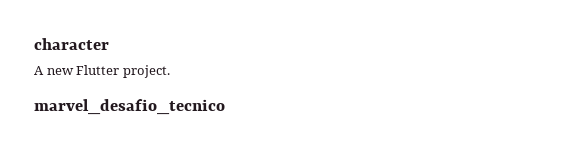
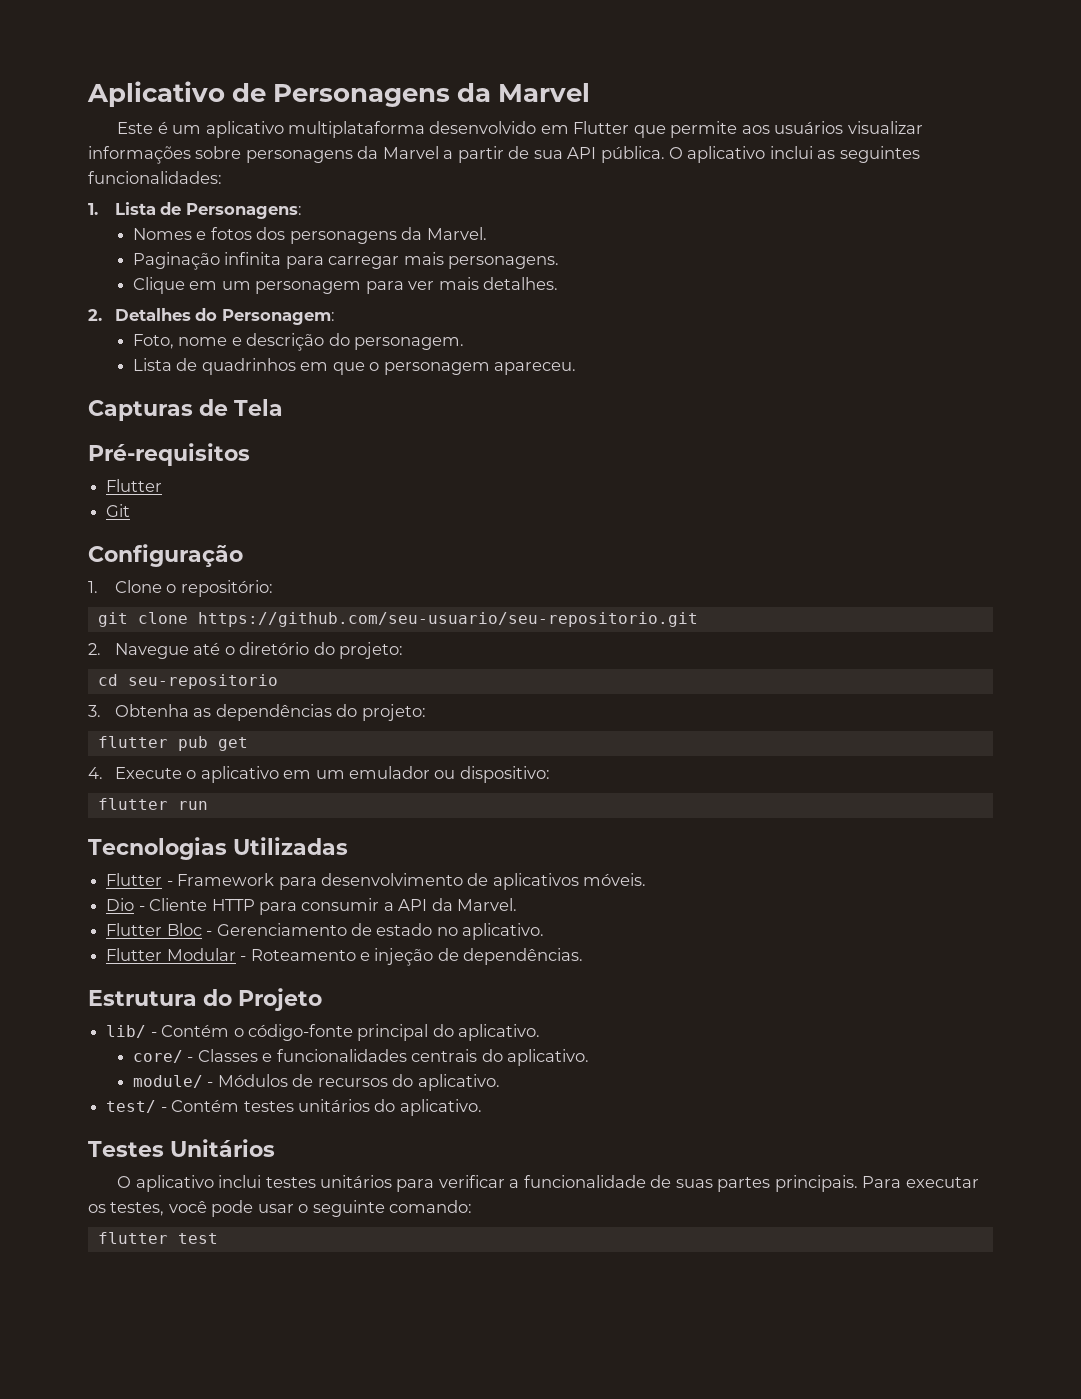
[34,38,109,50] [34,65,170,78] [34,99,225,115] character // A new Flutter project. // marvel_desafio_tecnico -> [87,81,591,107] [117,121,923,138] [88,146,920,164] [88,171,222,184] [88,202,302,219] [132,227,487,244] [132,252,560,270] [132,277,559,294] [88,308,335,325] [132,333,465,351] [132,358,577,375] [88,399,283,421] [88,443,250,466] [106,479,163,492] [106,504,131,517] [88,544,243,567] [88,580,273,597] [97,612,698,627] [88,642,403,659] [97,674,278,689] [88,704,426,721] [97,736,248,751] [88,766,550,783] [97,798,208,810] [88,837,348,860] [106,873,647,890] [106,898,518,915] [106,923,545,940] [106,948,584,966] [88,988,322,1011] [106,1024,541,1041] [132,1049,590,1066] [132,1074,500,1091] [106,1099,482,1116] [88,1139,275,1157] [117,1175,979,1192] [88,1200,473,1217] [97,1232,218,1244] Aplicativo de Personagens da Marvel // Este é um aplicativo multiplataforma desenvolvido em Flutter que permite aos usuários visualizar informações sobre personagens da Marvel a partir de sua API pública. O aplicativo inclui as seguintes funcionalidades: // 1. Lista de Personagens: // Nomes e fotos dos personagens da Marvel. // Paginação infinita para carregar mais personagens. // Clique em um personagem para ver mais detalhes. // 2. Detalhes do Personagem: // Foto, nome e descrição do personagem. // Lista de quadrinhos em que o personagem apareceu. // Capturas de Tela // Pré-requisitos // Flutter // Git // Configuração // 1. Clone o repositório: // git clone https://github.com/seu-usuario/seu-repositorio.git // 2. Navegue até o diretório do projeto: // cd seu-repositorio // 3. Obtenha as dependências do projeto: // flutter pub get // 4. Execute o aplicativo em um emulador ou dispositivo: // flutter run // Tecnologias Utilizadas // Flutter - Framework para desenvolvimento de aplicativos móveis. // Dio - Cliente HTTP para consumir a API da Marvel. // Flutter Bloc - Gerenciamento de estado no aplicativo. // Flutter Modular - Roteamento e injeção de dependências. // Estrutura do Projeto // lib/ - Contém o código-fonte principal do aplicativo. // core/ - Classes e funcionalidades centrais do aplicativo. // module/ - Módulos de recursos do aplicativo. // test/ - Contém testes unitários do aplicativo. // Testes Unitários // O aplicativo inclui testes unitários para verificar a funcionalidade de suas partes principais. Para executar os testes, você pode usar o seguinte comando: // flutter test

